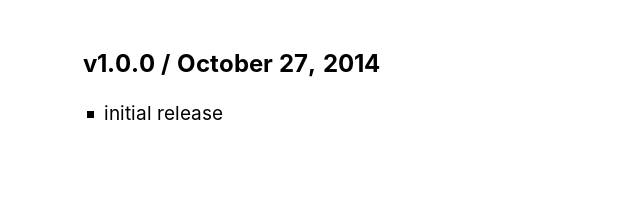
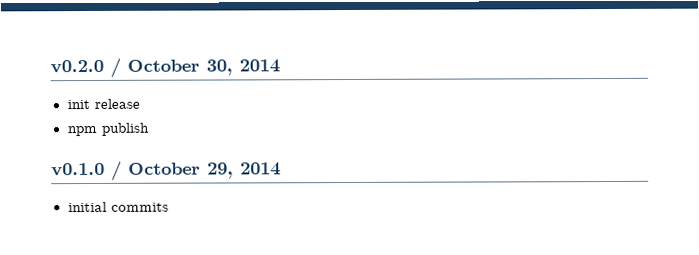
[83,54,317,77] v1.0.0 / October 27, -> [50,57,280,78] [66,98,140,110] [66,122,150,137] [51,160,234,181] v0.2.0 / October 30, 2014 // init release // npm publish // v0.1.0 / October 29,
[157,106,224,120] release -> [110,202,169,212] commits

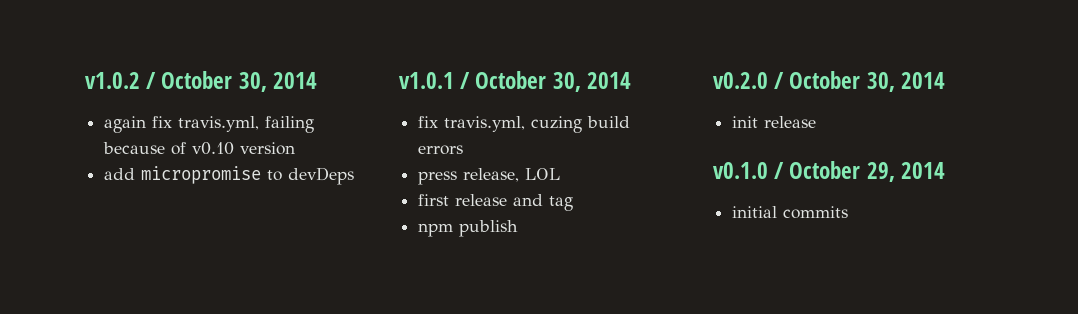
(50, 66) none -> [85,71,317,92] [104,116,315,133] [103,142,296,155] [104,166,355,185] [399,71,631,92] [418,116,631,133] [418,145,464,155] [418,168,561,185] [418,194,574,211] [418,220,519,237] v1.0.2 / October 30, 2014 // again fix travis.yml, failing because of v0.10 version // add micropromise to devDeps // v1.0.1 / October 30, 2014 // fix travis.yml, cuzing build errors // press release, LOL // first release and tag // npm publish //
[66,122,150,137] // npm publish -> (817, 122) none

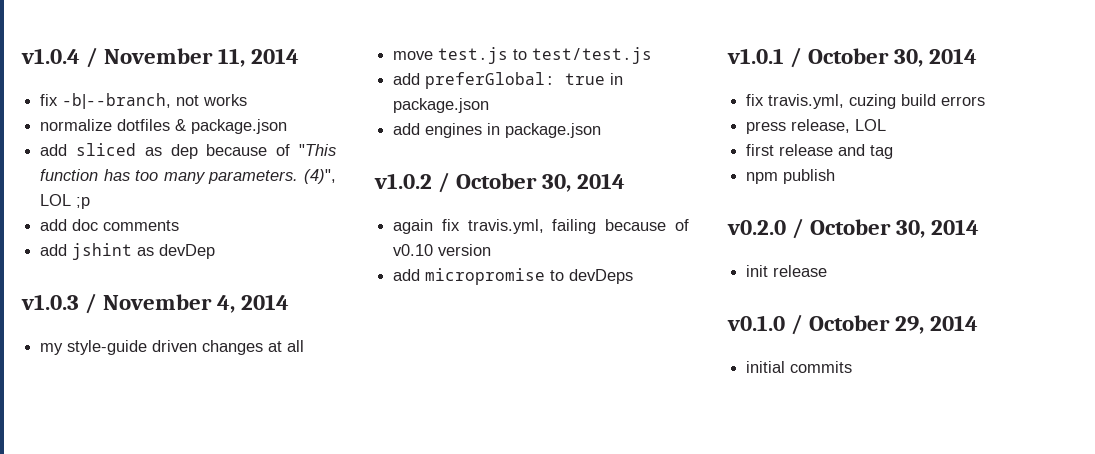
(85, 80) none -> [21,47,300,68] [40,93,248,109] [40,119,288,134] [40,143,337,159] [40,169,336,184] [40,194,91,209] [40,219,180,231] [40,243,216,260] [21,293,290,314] [40,340,305,355] [393,47,653,64] [393,72,624,89] [393,98,490,113] [393,123,602,138] v1.0.4 / November 11, 2014 // fix -b|--branch, not works // normalize dotfiles & package.json // add sliced as dep because of "This function has too many parameters. (4)", LOL ;p // add doc comments // add jshint as devDep // v1.0.3 / November 4, 2014 // my style-guide driven changes at all // move test.js to test/test.js // add preferGlobal: true in package.json // add engines in package.json //

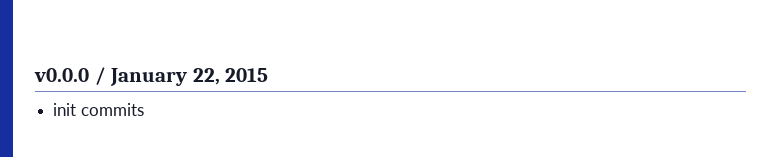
[21,47,300,68] [40,93,248,109] [40,119,288,134] [40,143,337,159] [40,169,336,184] [40,194,91,209] [40,219,180,231] [40,243,216,260] [21,293,290,314] [40,340,305,355] [393,47,653,64] [393,72,624,89] [393,98,490,113] [393,123,602,138] [374,172,626,193] [393,219,689,234] [393,244,492,256] [393,268,634,285] [727,47,978,68] [746,94,986,109] [746,119,887,134] [746,144,894,159] [746,169,836,184] [727,218,980,239] [746,265,828,277] [727,314,979,335] [746,361,786,373] v1.0.4 / November 11, 2014 // fix -b|--branch, not works // normalize dotfiles & package.json // add sliced as dep because of "This function has too many parameters. (4)", LOL ;p // add doc comments // add jshint as devDep // v1.0.3 / November 4, 2014 // my style-guide driven changes at all // move test.js to test/test.js // add preferGlobal: true in package.json // add engines in package.json // v1.0.2 / October 30, 2014 // again fix travis.yml, failing because of v0.10 version // add micropromise to devDeps // v1.0.1 / October 30, 2014 // fix travis.yml, cuzing build errors // press release, LOL // first release and tag // npm publish // v0.2.0 / October 30, 2014 // init release // v0.1.0 / October 29, 2014 // initial -> [34,67,269,86] [53,103,77,116] v0.0.0 / January 22, 2015 // init

